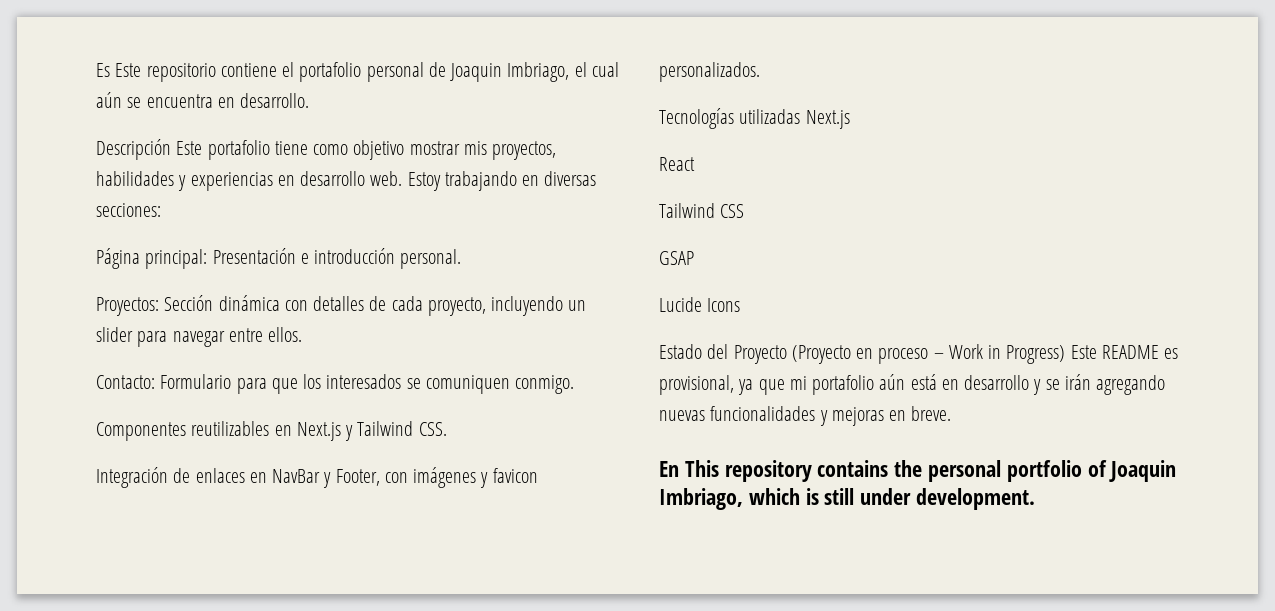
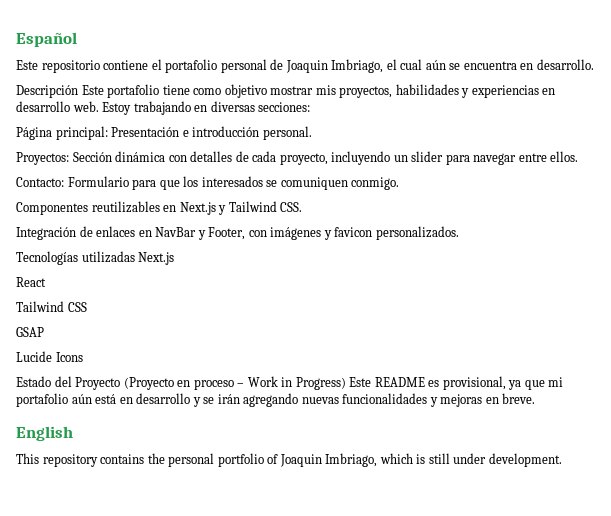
[96,63,110,77] Es -> [16,32,77,47] Español //
[659,461,679,477] En -> [16,426,73,441] English //

